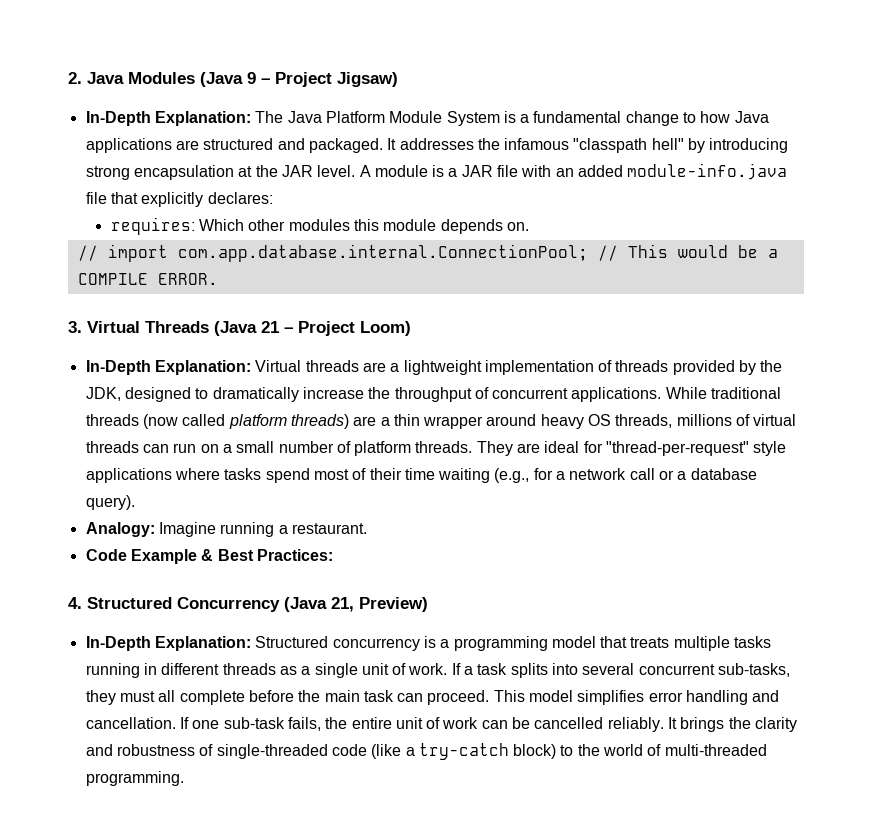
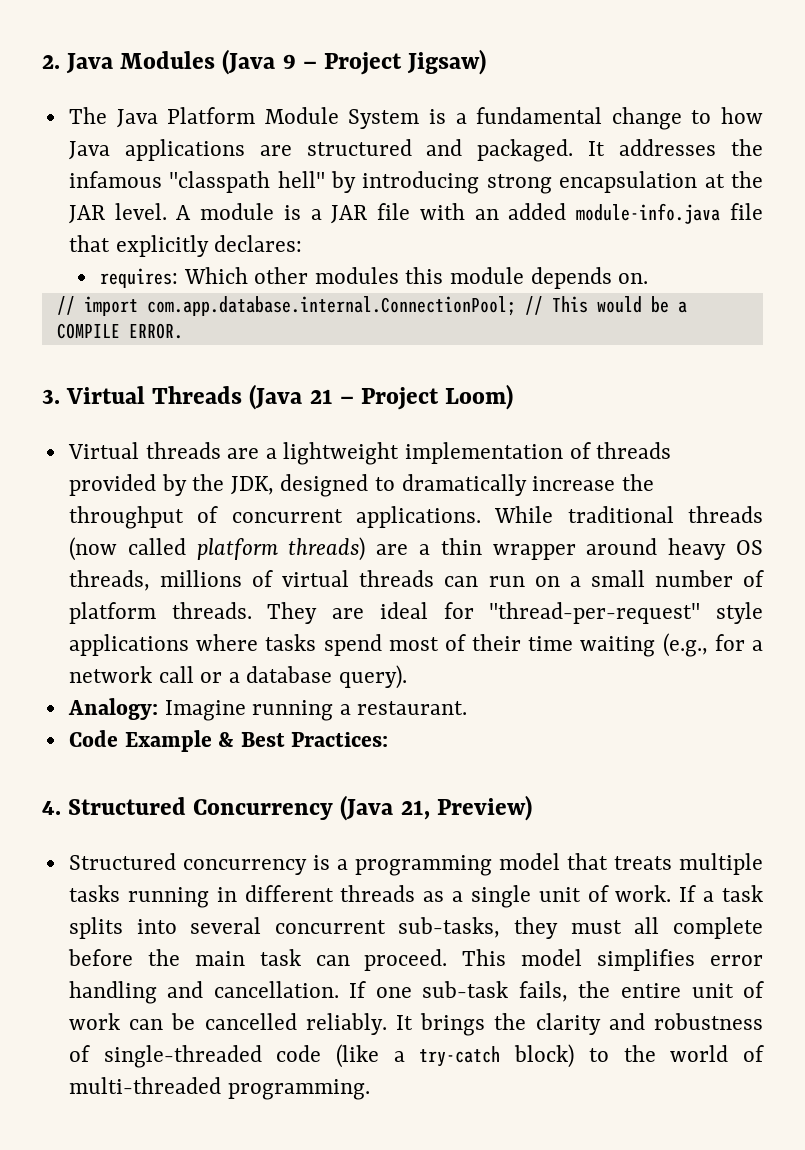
[85,111,251,126] In-Depth Explanation: -> (487, 62) none
[85,360,251,375] In-Depth Explanation: -> (514, 397) none
[85,636,251,651] In-Depth Explanation: -> (532, 808) none

